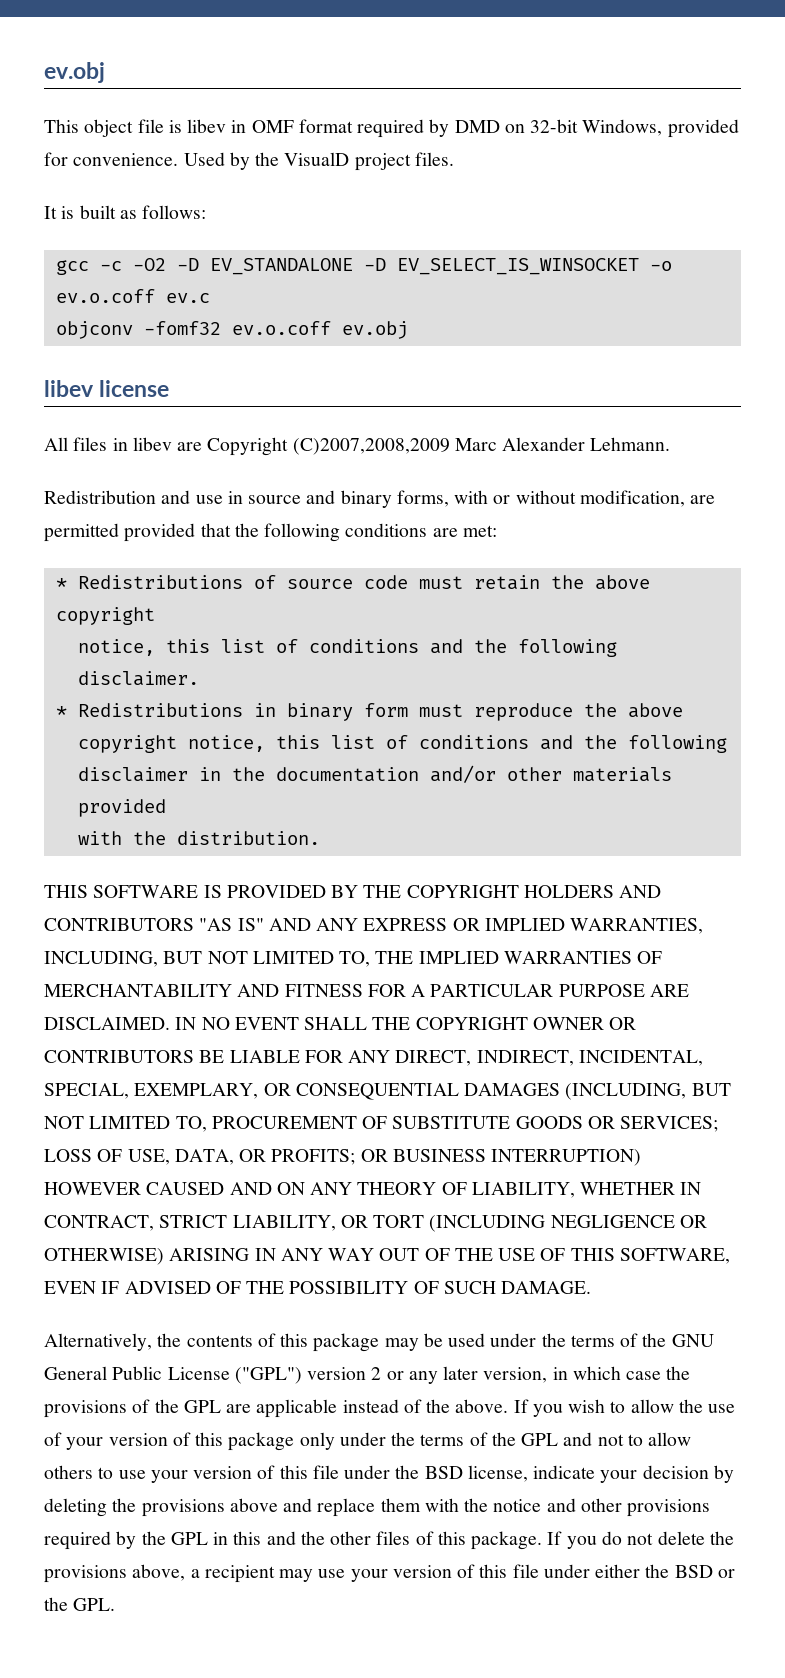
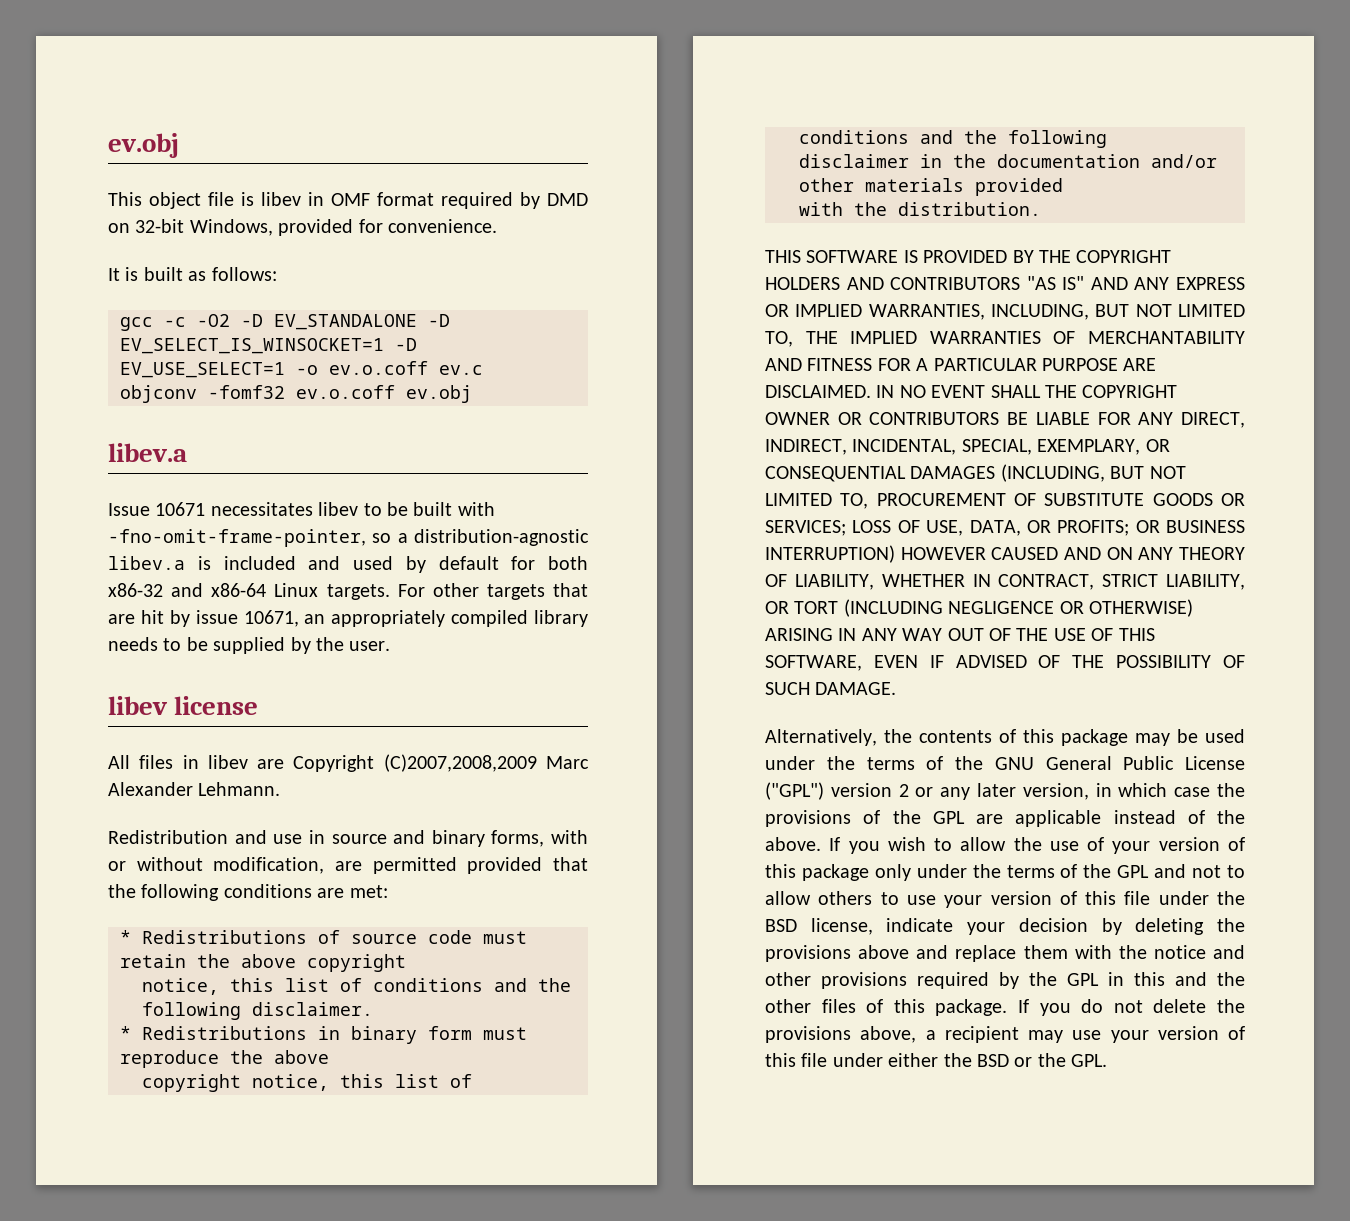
[183,152,454,171] Used by the VisualD project files. -> (497, 226) none
[396,258,639,275] EV_SELECT_IS_WINSOCKET -> [120,338,417,354] [120,362,285,378] EV_SELECT_IS_WINSOCKET=1 -D EV_USE_SELECT=1
(408, 330) none -> [108,443,187,462] [108,502,495,516] [108,529,589,547] [108,556,588,573] [108,583,588,600] [108,610,588,627] [108,637,391,654] // libev.a // Issue 10671 necessitates libev to be built with -fno-omit-frame-pointer, so a distribution-agnostic libev.a is included and used by default for both x86-32 and x86-64 Linux targets. For other targets that are hit by issue 10671, an appropriately compiled library needs to be supplied by the user.

